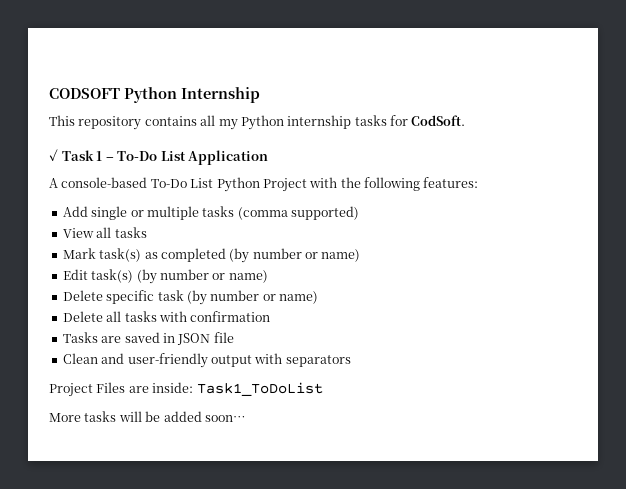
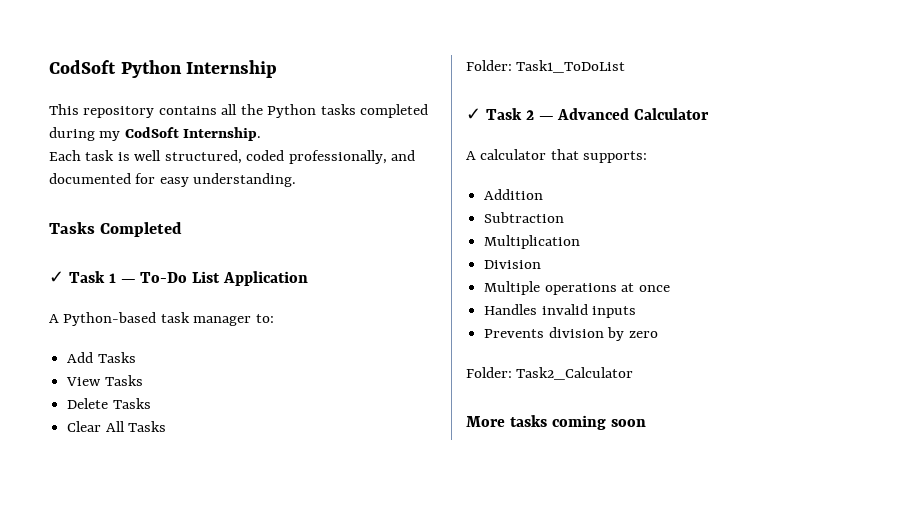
[49,88,120,99] CODSOFT -> [49,60,116,74] CodSoft
[218,115,466,130] my Python internship tasks for CodSoft. -> [240,104,429,118] [49,127,262,141] [49,150,416,164] [49,173,297,187] [49,222,183,237] the Python tasks completed during my CodSoft Internship. // Each task is well structured, coded professionally, and documented for easy understanding. // Tasks Completed
[105,157,114,161] – -> [120,279,136,283] —
[61,177,479,192] [62,206,359,220] [62,227,147,238] [62,248,361,263] [62,269,268,284] [62,290,318,305] [62,311,271,322] [62,332,234,345] [62,353,351,368] [49,382,323,397] [49,411,246,422] console-based To-Do List Python Project with the following features: // Add single or multiple tasks (comma supported) // View all tasks // Mark task(s) as completed (by number or name) // Edit task(s) (by number or name) // Delete specific task (by number or name) // Delete all tasks with confirmation // Tasks are saved in JSON file // Clean and user-friendly output with separators // Project Files are inside: Task1_ToDoList // More tasks will be added soon… -> [63,312,274,326] [67,352,136,363] [66,375,143,386] [67,398,151,409] [67,421,167,432] [466,60,626,73] [466,108,710,120] [466,149,648,163] [484,189,544,200] [484,212,565,223] [484,235,581,249] [484,260,542,269] [484,281,670,295] [484,304,637,318] [484,327,658,341] [466,367,634,380] [466,415,646,430] Python-based task manager to: // Add Tasks // View Tasks // Delete Tasks // Clear All Tasks // Folder: Task1_ToDoList // ✓ Task 2 — Advanced Calculator // A calculator that supports: // Addition // Subtraction // Multiplication // Division // Multiple operations at once // Handles invalid inputs // Prevents division by zero // Folder: Task2_Calculator // More tasks coming soon

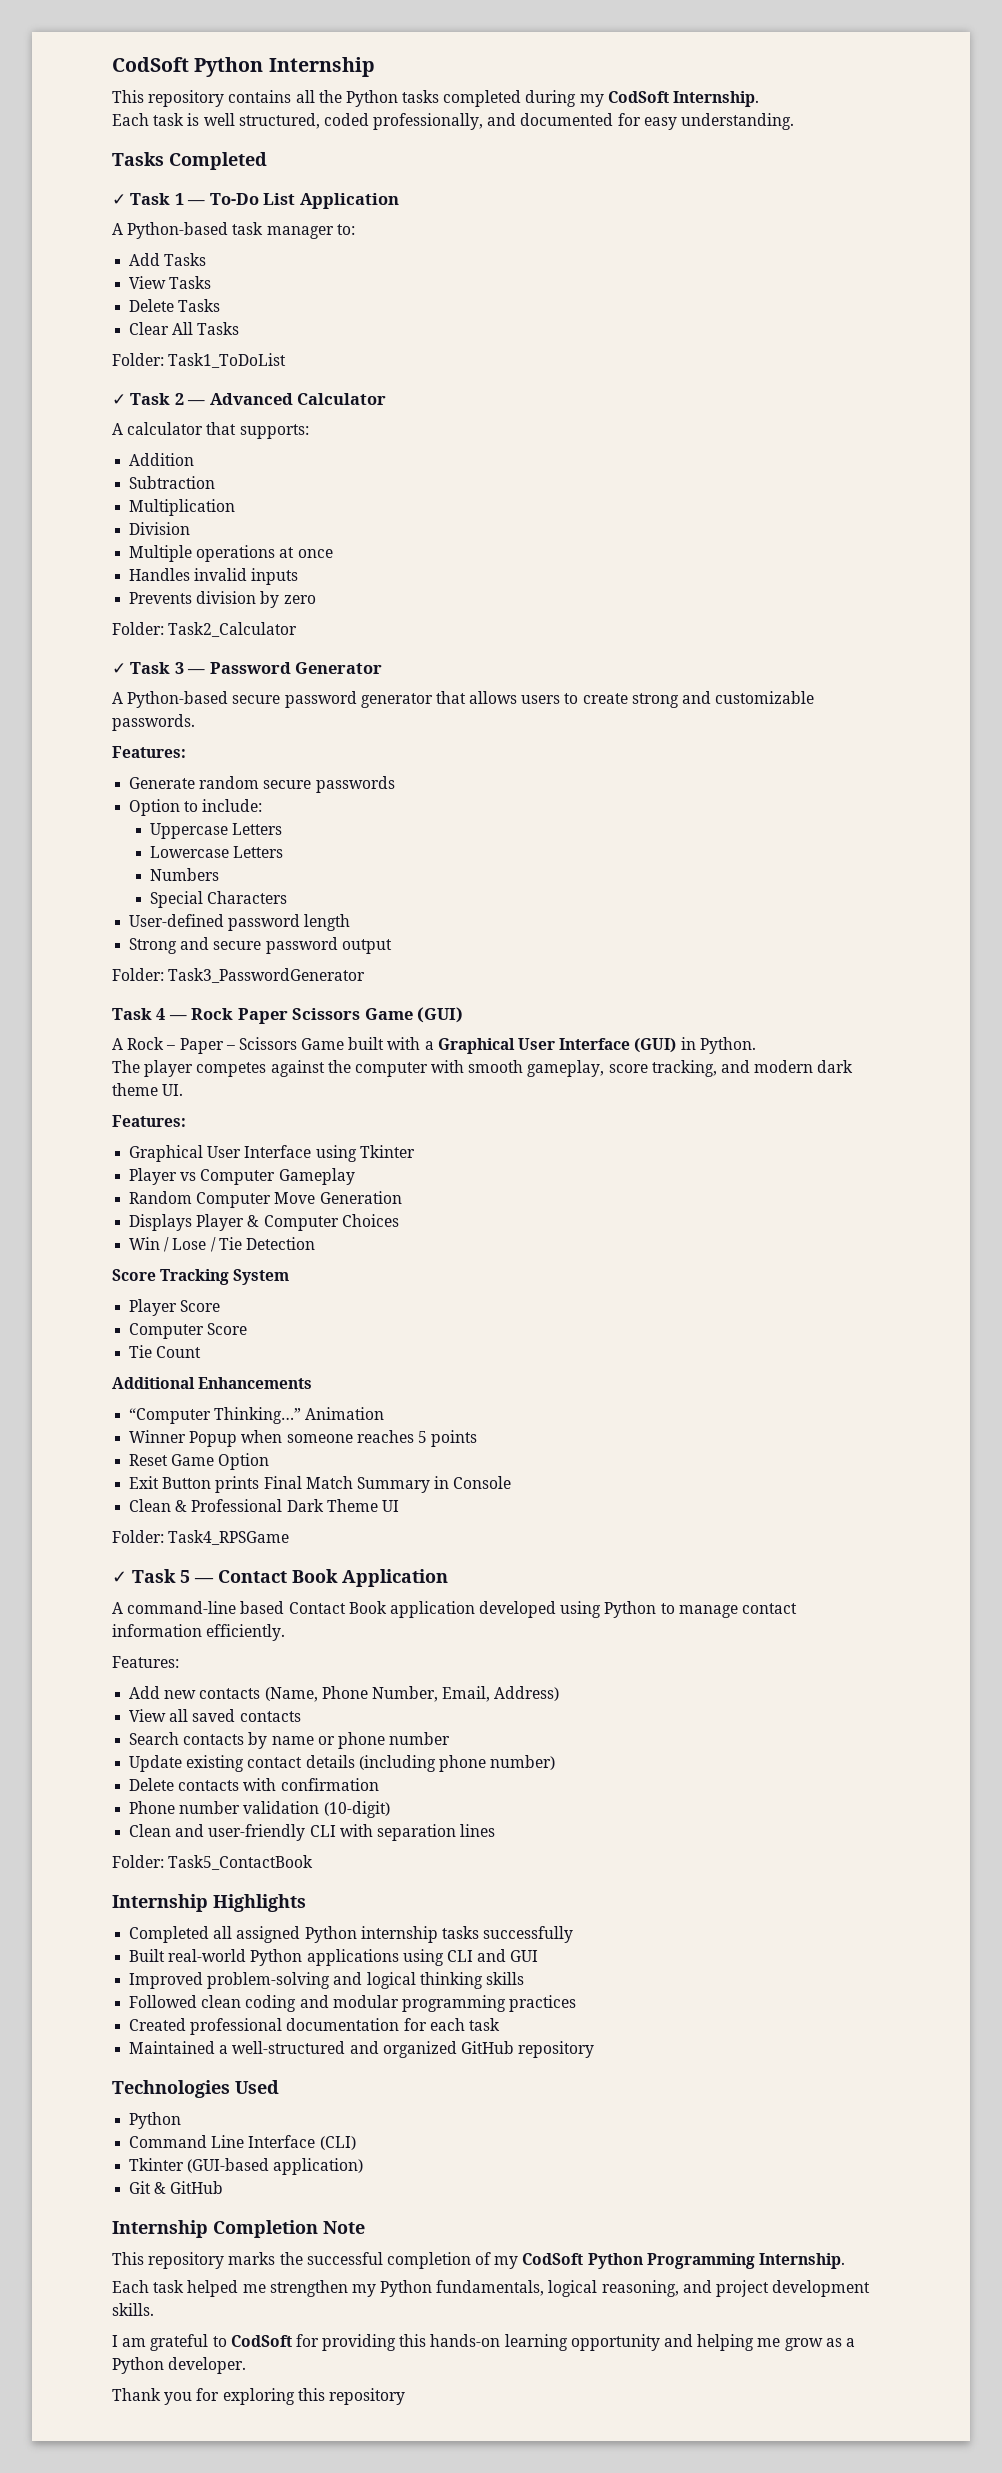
[466,415,646,430] More tasks coming soon -> [112,662,383,674] [112,691,815,708] [112,714,195,731] [112,746,186,758] [129,776,395,793] [129,799,263,816] [149,823,282,839] [149,846,283,858] [149,868,219,881] [149,891,287,908] [129,914,351,931] [129,937,392,954] [112,968,366,983] [112,1007,464,1024] [112,1037,756,1054] [112,1060,854,1077] [112,1083,184,1096] [112,1115,186,1127] [129,1145,415,1162] [129,1168,355,1185] [129,1191,402,1208] [129,1214,399,1231] [129,1237,315,1252] [112,1269,290,1285] [129,1299,221,1316] [129,1323,248,1339] [129,1345,202,1358] [112,1377,313,1389] [129,1407,385,1424] [129,1430,478,1447] [129,1453,270,1470] [129,1476,512,1493] [129,1499,399,1512] [112,1530,290,1545] [112,1569,448,1587] [112,1601,798,1618] [112,1624,286,1641] [112,1656,179,1668] [129,1686,560,1702] [129,1709,301,1722] [129,1732,451,1749] [129,1755,556,1772] [129,1778,379,1791] [129,1801,390,1818] [129,1824,496,1841] [112,1855,314,1870] [112,1894,306,1912] [129,1926,574,1943] [129,1949,539,1966] [129,1972,524,1989] [129,1995,577,2012] [129,2018,500,2035] [129,2041,595,2058] [112,2080,279,2098] [129,2112,182,2129] [129,2135,356,2150] [129,2158,364,2175] [129,2181,224,2194] [112,2220,365,2238] [112,2252,846,2269] [112,2280,871,2297] [112,2303,154,2316] [112,2334,855,2351] [112,2357,247,2374] [112,2388,405,2405] ✓ Task 3 — Password Generator // A Python-based secure password generator that allows users to create strong and customizable passwords. // Features: // Generate random secure passwords // Option to include: // Uppercase Letters // Lowercase Letters // Numbers // Special Characters // User-defined password length // Strong and secure password output // Folder: Task3_PasswordGenerator // Task 4 — Rock Paper Scissors Game (GUI) // A Rock – Paper – Scissors Game built with a Graphical User Interface (GUI) in Python. // The player competes against the computer with smooth gameplay, score tracking, and modern dark theme UI. // Features: // Graphical User Interface using Tkinter // Player vs Computer Gameplay // Random Computer Move Generation // Displays Player & Computer Choices // Win / Lose / Tie Detection // Score Tracking System // Player Score // Computer Score // Tie Count // Additional Enhancements // “Computer Thinking…” Animation // Winner Popup when someone reaches 5 points // Reset Game Option // Exit Button prints Final Match Summary in Console // Clean & Professional Dark Theme UI // Folder: Task4_RPSGame // ✓ Task 5 — Contact Book Application // A command-line based Contact Book application developed using Python to manage contact information efficiently. // Features: // Add new contacts (Name, Phone Number, Email, Address) // View all saved contacts // Search contacts by name or phone number // Update existing contact details (including phone number) // Delete contacts with confirmation // Phone number validation (10-digit) // Clean and user-friendly CLI with separation lines // Folder: Task5_ContactBook // Internship Highlights // Completed all assigned Python internship tasks successfully // Built real-world Python applications using CLI and GUI // Improved problem-solving and logical thinking skills // Followed clean coding and modular programming practices // Created professional documentation for each task // Maintained a well-structured and organized GitHub repository // Technologies Used // Python // Command Line Interface (CLI) // Tkinter (GUI-based application) // Git & GitHub // Internship Completion Note // This repository marks the successful completion of my CodSoft Python Programming Internship. // Each task helped me strengthen my Python fundamentals, logical reasoning, and project development skills. // I am grateful to CodSoft for providing this hands-on learning opportunity and helping me grow as a Python developer. // Thank you for exploring this repository

